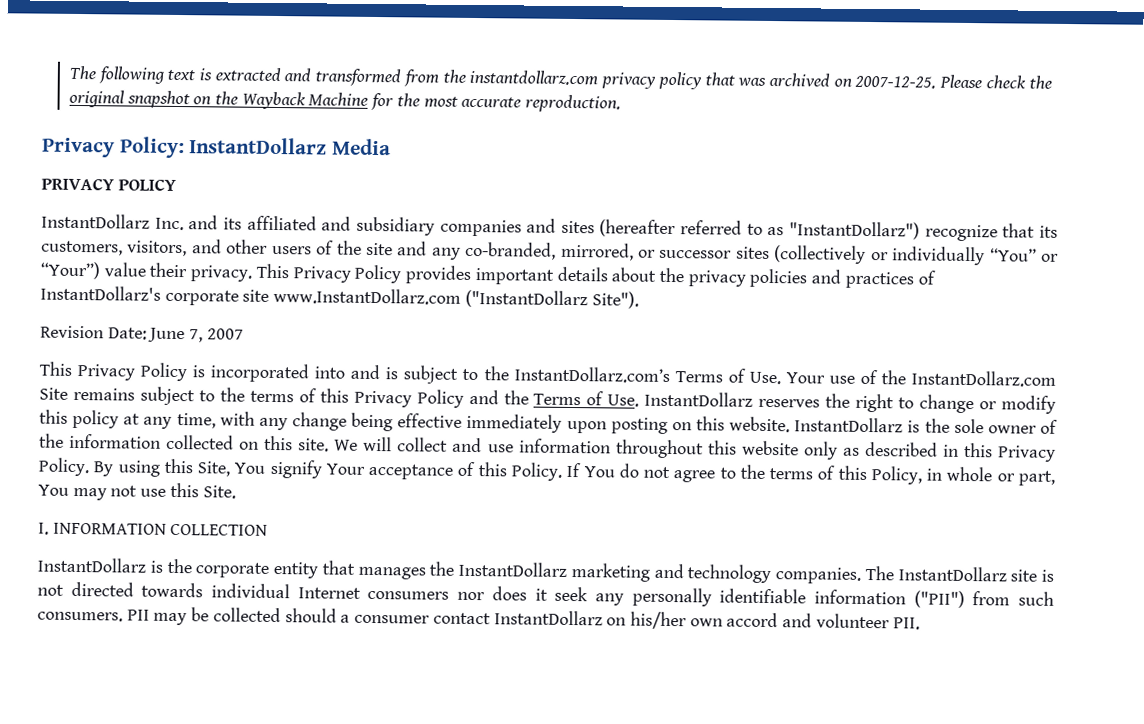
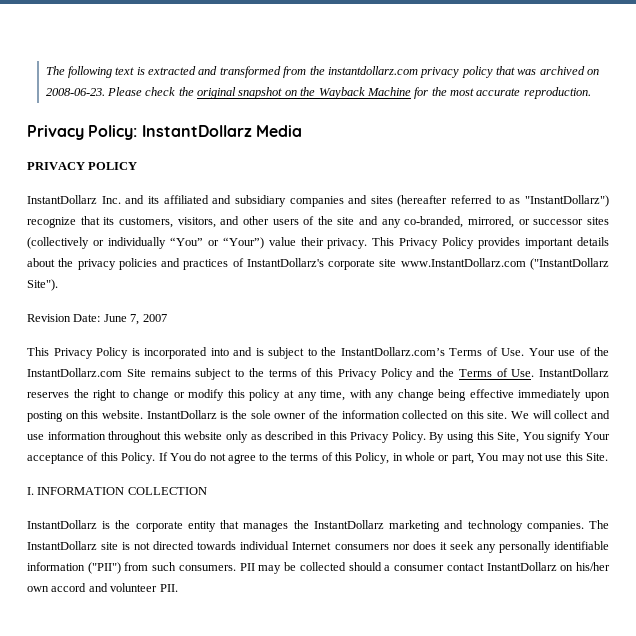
[854,75,937,89] 2007-12-25. -> [45,88,105,96] 2008-06-23.

